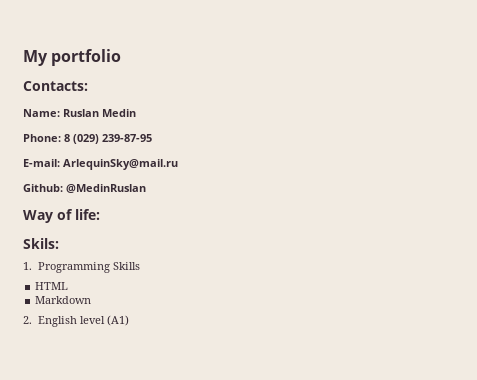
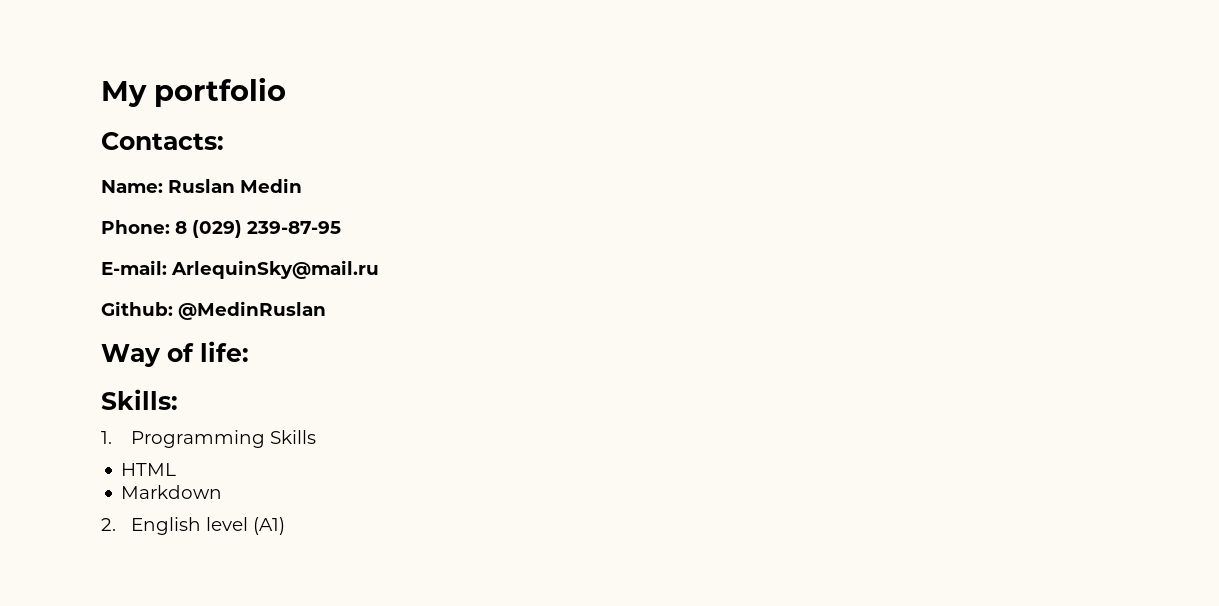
[23,238,59,249] Skils: -> [101,389,178,410] Skills:

